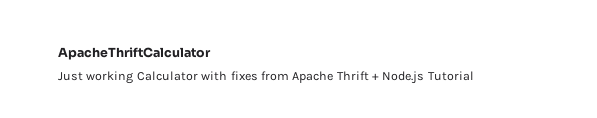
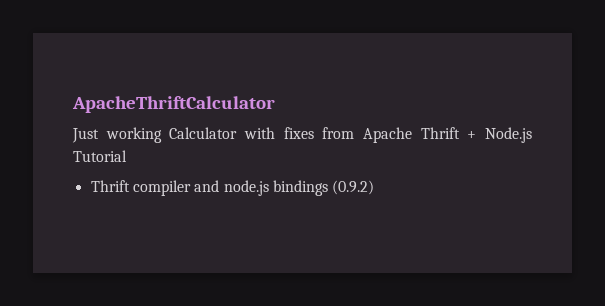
(474, 76) none -> [90,180,375,196] // Thrift compiler and node.js bindings (0.9.2)

